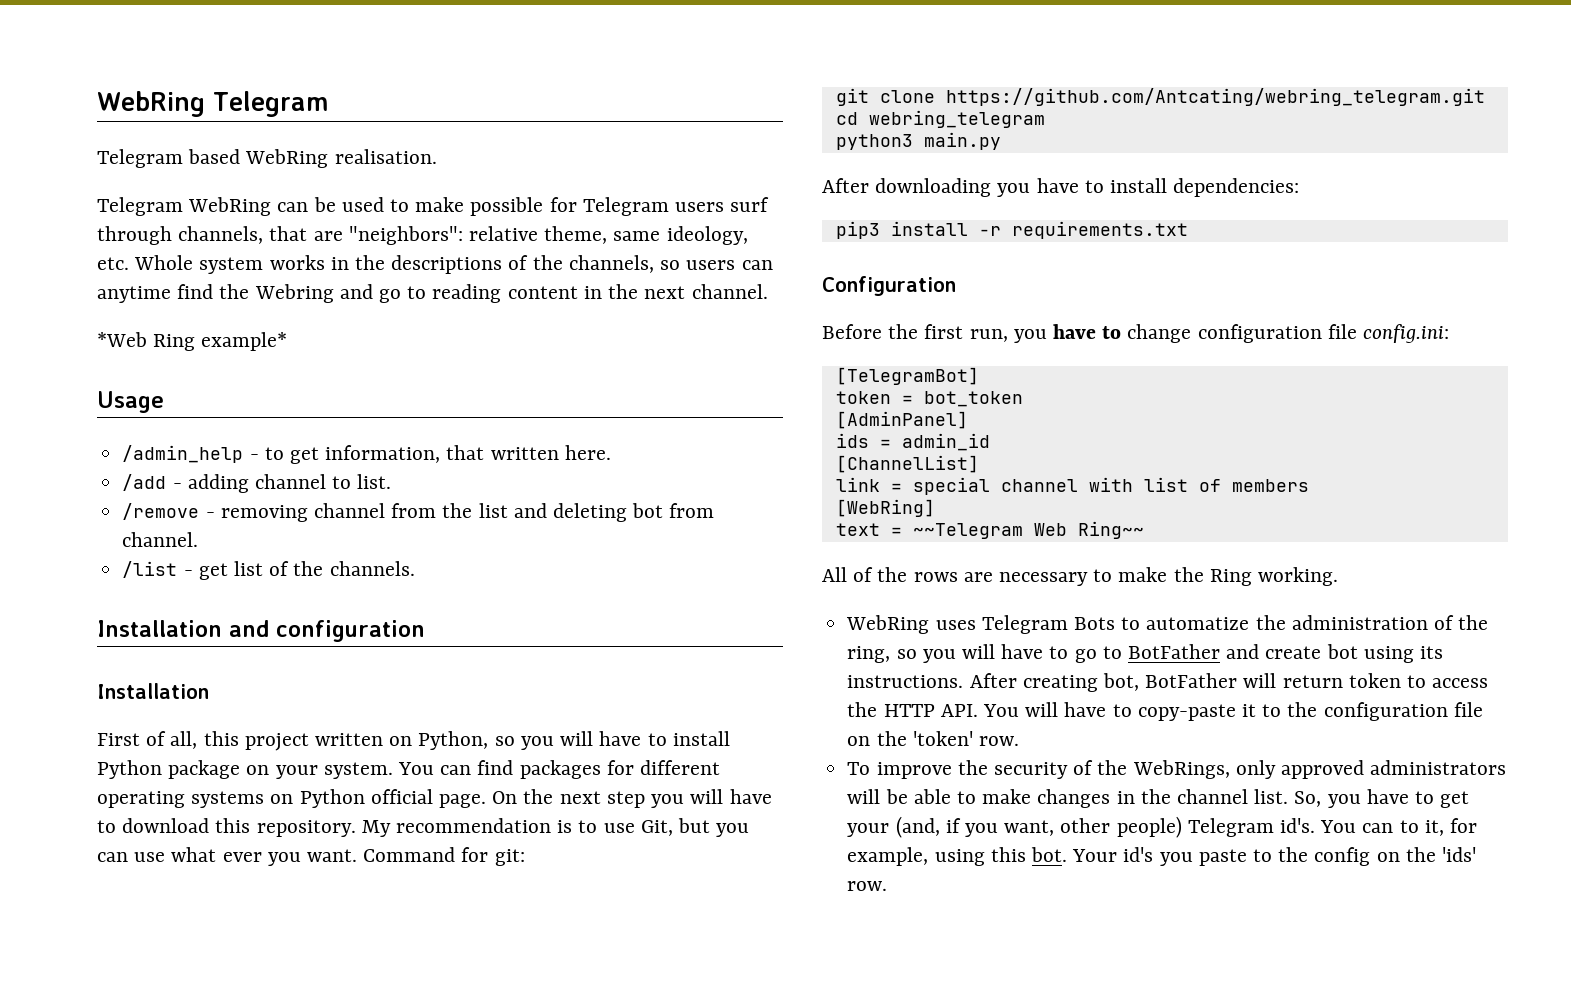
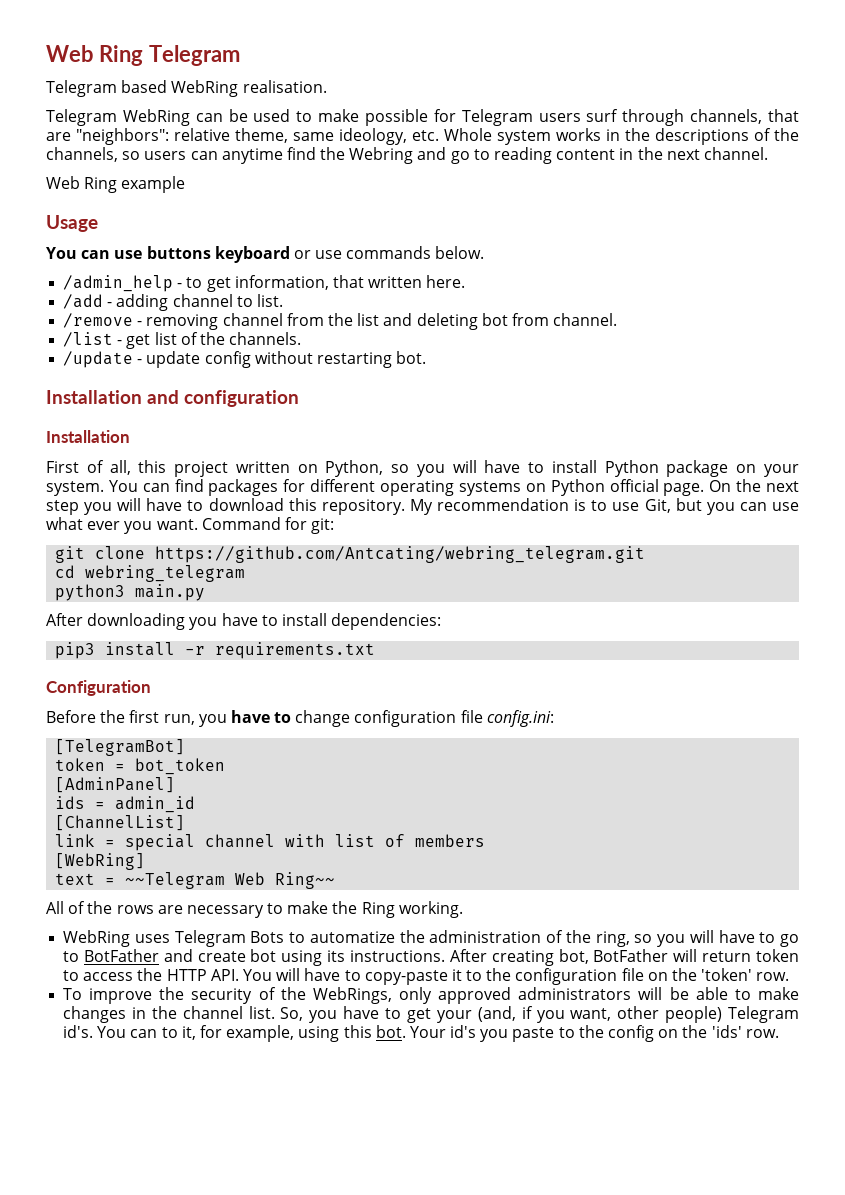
[97,91,205,117] WebRing -> [46,45,143,66] Web Ring
[97,332,288,351] [97,391,164,413] *Web Ring example* // Usage -> [46,176,186,193] [46,215,98,232] [46,246,485,263] Web Ring example // Usage // You can use buttons keyboard or use commands below.
(415, 568) none -> [63,351,427,368] // /update - update config without restarting bot.

